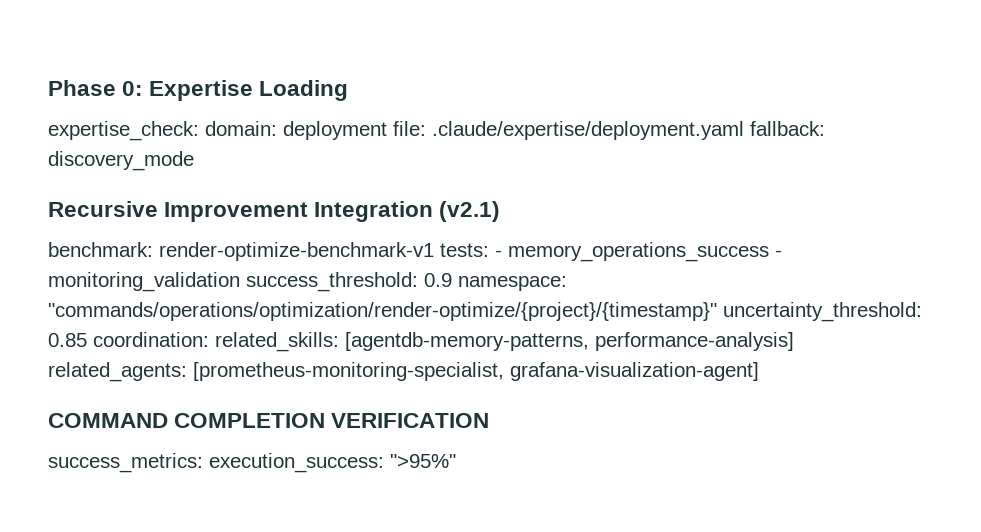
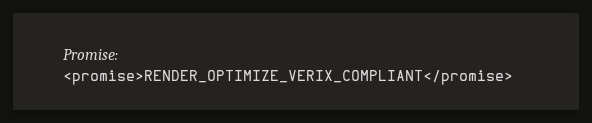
[48,80,349,101] [48,121,825,141] [48,151,194,171] [48,201,501,222] [48,242,782,262] [48,272,567,292] [48,302,922,322] [48,332,794,352] [48,362,759,382] [48,413,490,428] [48,453,456,473] Phase 0: Expertise Loading // expertise_check: domain: deployment file: .claude/expertise/deployment.yaml fallback: discovery_mode // Recursive Improvement Integration (v2.1) // benchmark: render-optimize-benchmark-v1 tests: - memory_operations_success - monitoring_validation success_threshold: 0.9 namespace: "commands/operations/optimization/render-optimize/{project}/{timestamp}" uncertainty_threshold: 0.85 coordination: related_skills: [agentdb-memory-patterns, performance-analysis] related_agents: [prometheus-monitoring-specialist, grafana-visualization-agent] // COMMAND COMPLETION VERIFICATION // success_metrics: execution_success: ">95%" -> [63,49,118,60] [63,70,513,85] Promise: <promise>RENDER_OPTIMIZE_VERIX_COMPLIANT</promise>

